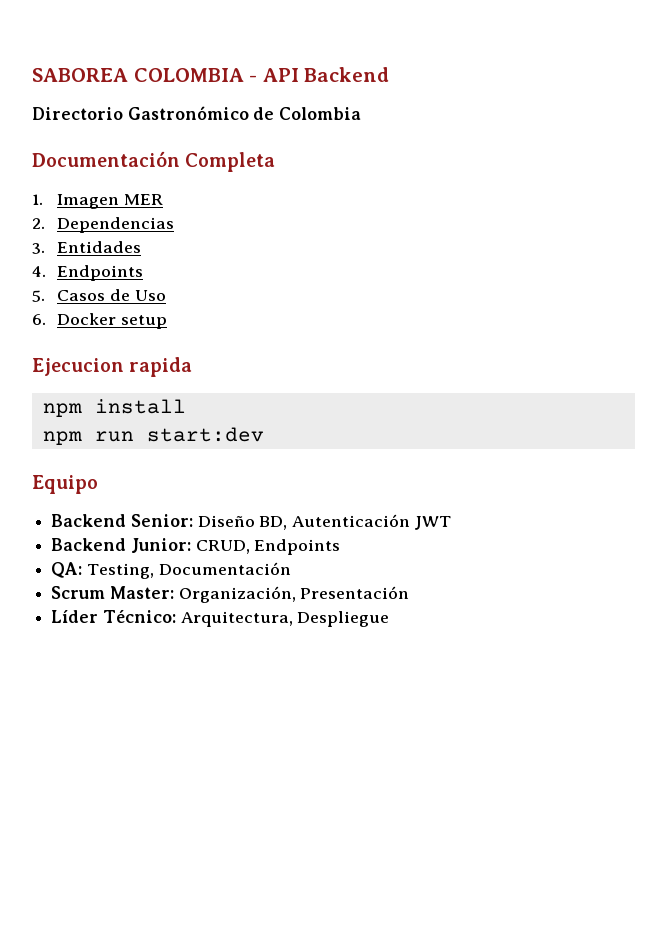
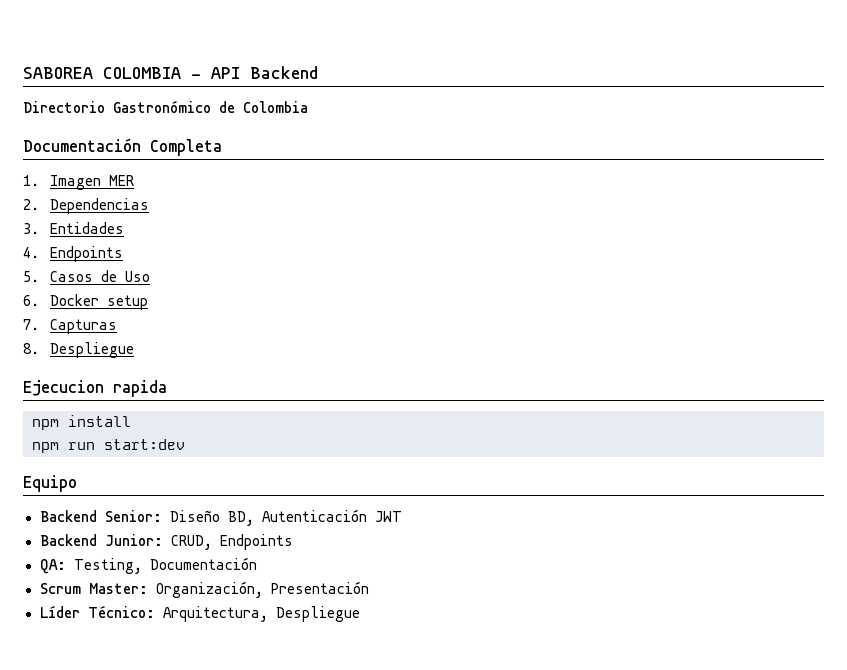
(168, 322) none -> [23,319,117,334] [23,342,134,358] // 7. Capturas // 8. Despliegue

